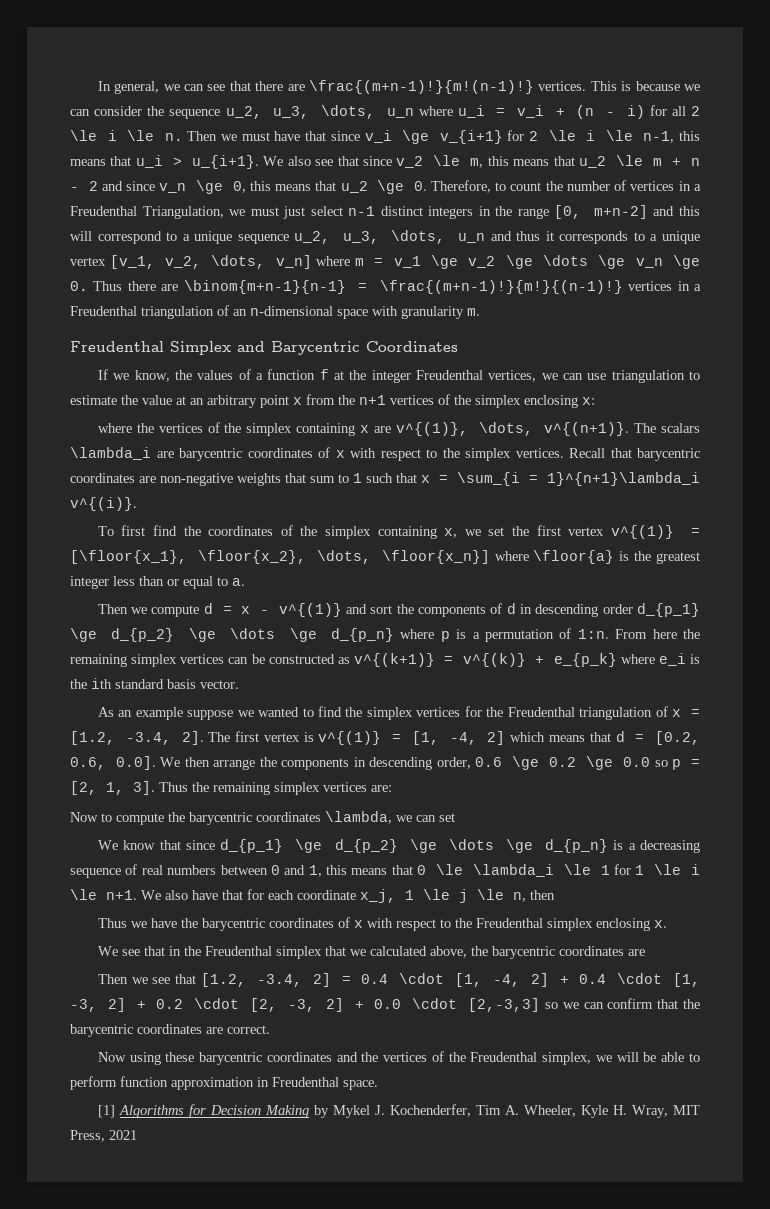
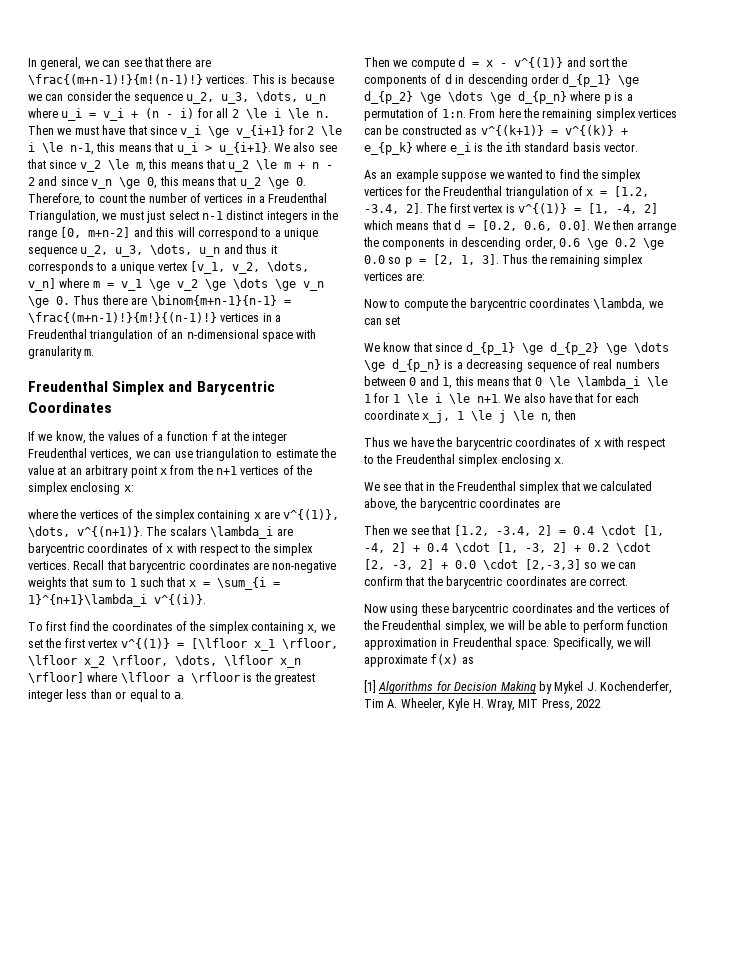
[70,550,615,564] [\floor{x_1}, \floor{x_2}, \dots, \floor{x_n}] where \floor{a} -> [190,638,338,651] [28,655,301,668] [28,672,240,683] [\lfloor x_1 \rfloor, \lfloor x_2 \rfloor, \dots, \lfloor x_n \rfloor] where \lfloor a \rfloor
(378, 1085) none -> [552,637,652,650] [364,654,474,667] Specifically, we will approximate f(x) as
[109,1130,137,1140] 2021 -> [576,699,601,708] 2022

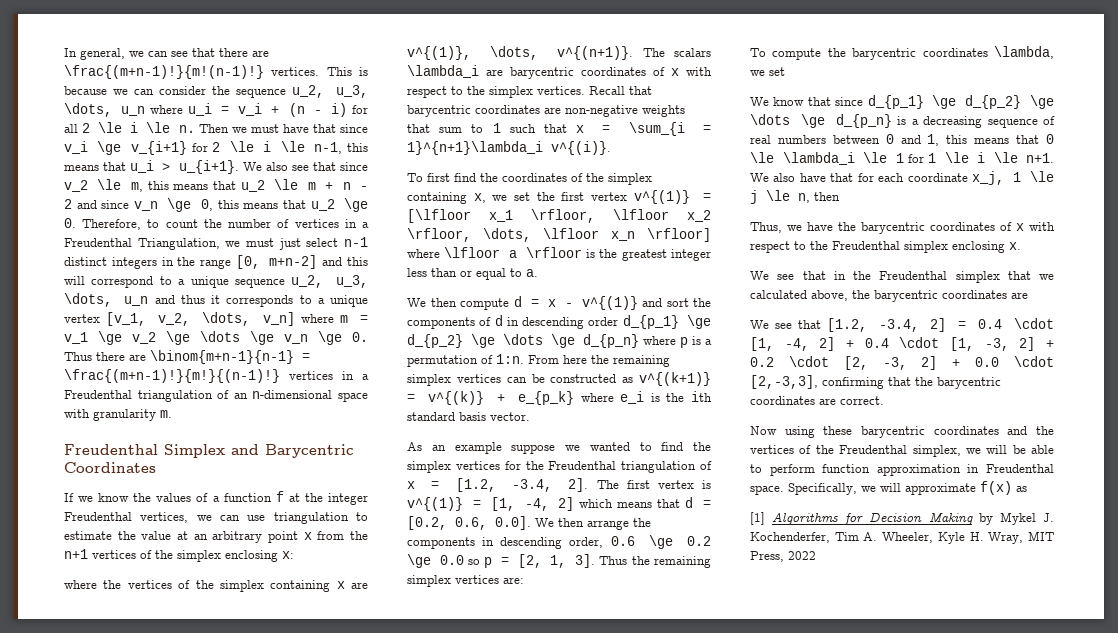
[55,431,86,444] know, -> [98,493,130,502] know
[364,57,408,67] Then we -> [407,298,457,307] We then
[364,299,401,308] Now to -> [750,48,766,57] To
[364,318,382,325] can -> (765, 73) none
[364,437,390,447] Thus -> [750,222,782,233] Thus,
[364,525,408,535] Then we -> [750,320,769,329] We
[525,559,637,570] [364,576,403,586] [2,-3,3] so we can confirm -> [750,375,884,389] [2,-3,3], confirming

